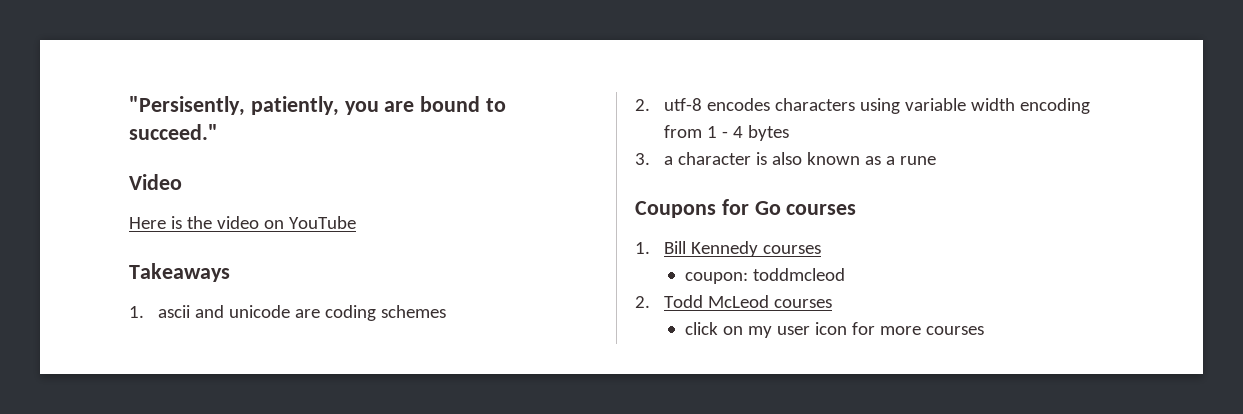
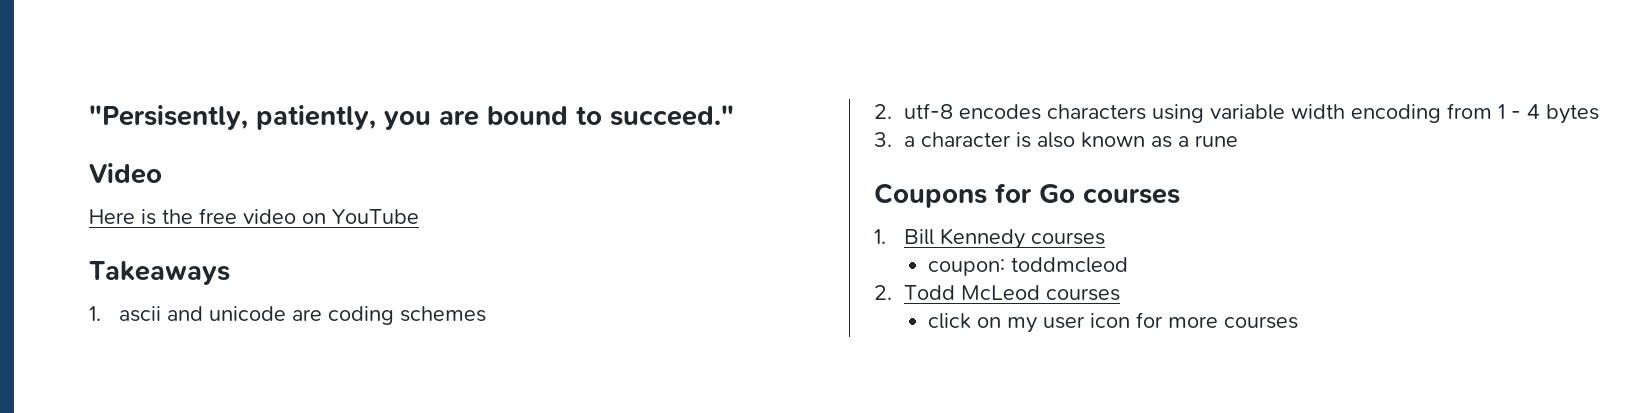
(212, 222) none -> [199,208,237,224] free

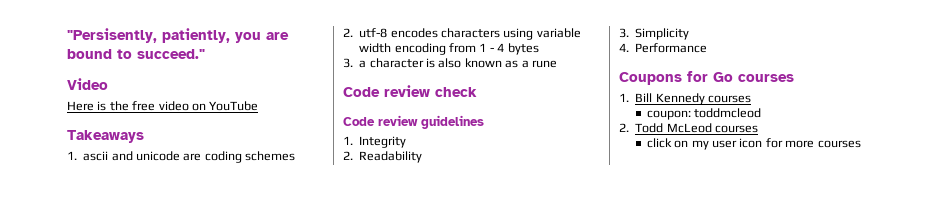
(1239, 141) none -> [343,85,477,97] [343,115,484,129] [343,136,407,148] [343,151,423,163] [619,28,690,40] [619,43,708,53] // Code review check // Code review guidelines // 1. Integrity // 2. Readability // 3. Simplicity // 4. Performance

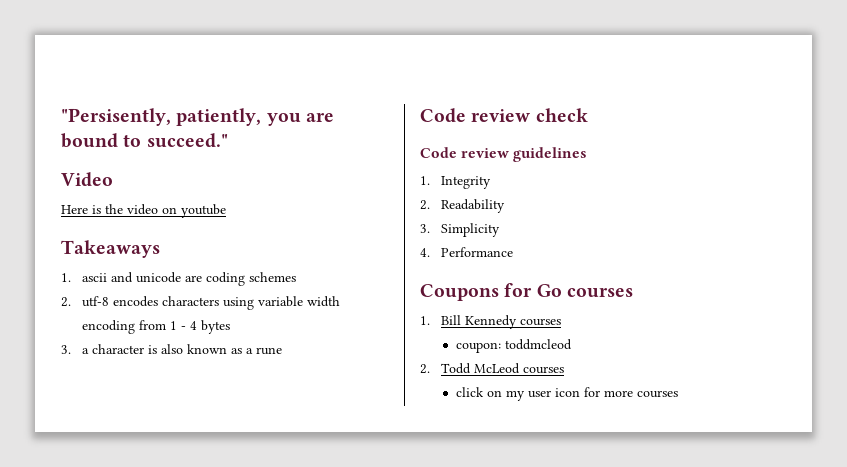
[132,101,156,111] free -> (123, 209) none
[209,101,259,111] YouTube -> [181,204,226,218] youtube

